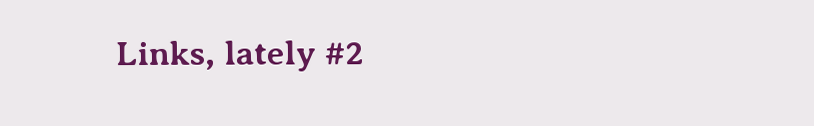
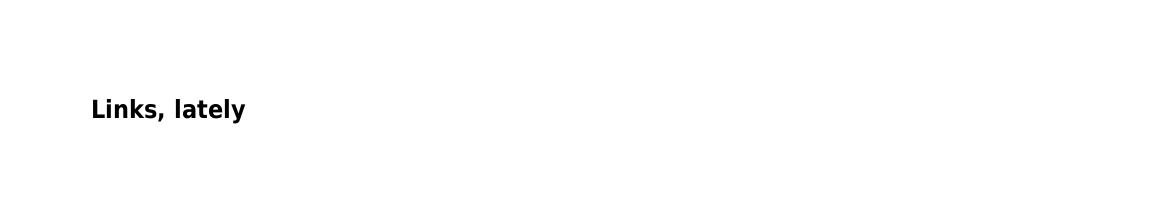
[324,42,366,65] #2 -> (246, 111) none

